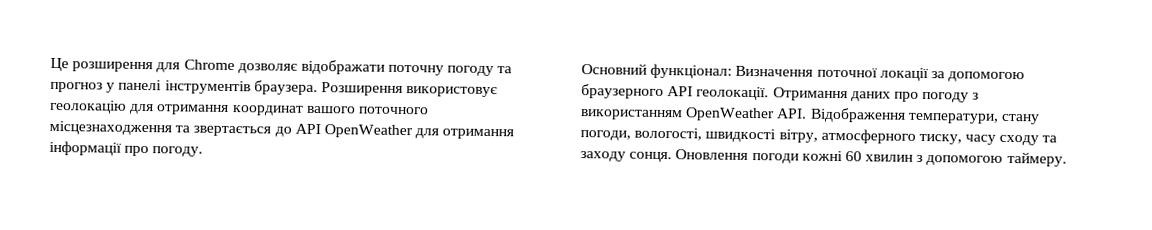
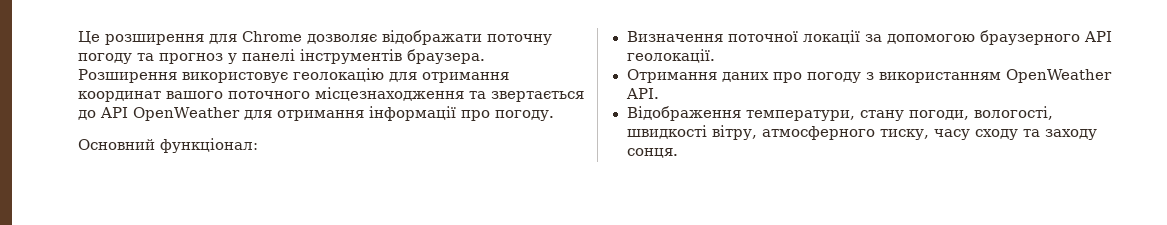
(733, 71) none -> (258, 145) //
(770, 93) none -> (715, 56) //
(808, 113) none -> (659, 93) //
[675,149,1067,167] Оновлення погоди кожні 60 хвилин з допомогою таймеру. -> (678, 153) none

